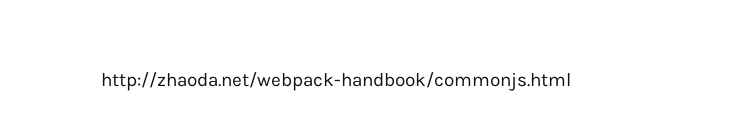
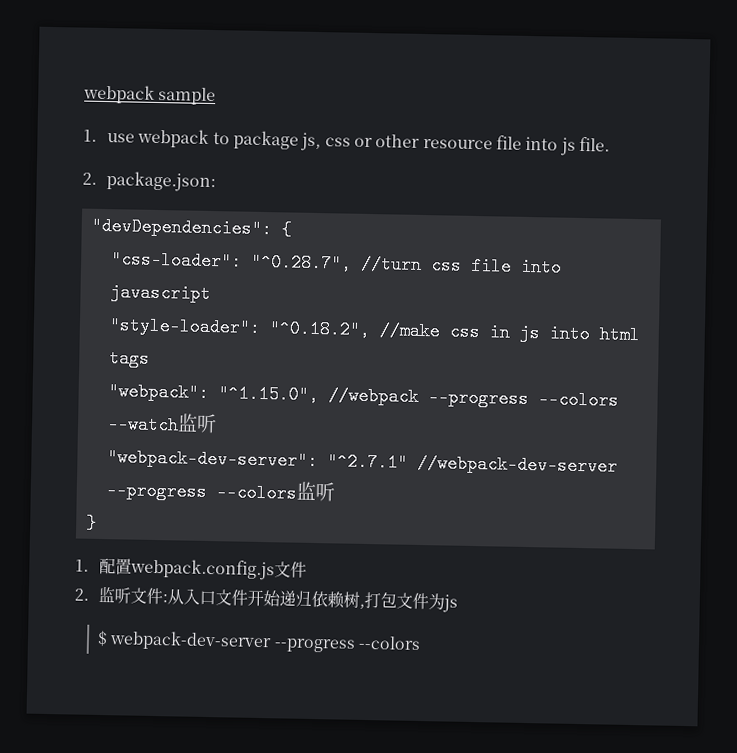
[101,72,571,91] http://zhaoda.net/webpack-handbook/commonjs.html -> [83,84,217,106] [83,128,610,156] [82,171,217,193] [90,216,292,239] [109,250,562,277] [109,283,211,304] [108,316,640,345] [108,349,150,368] [107,382,619,410] [106,413,217,435] [106,448,618,476] [105,481,335,503] [85,513,97,532] [75,557,308,581] [74,585,459,613] [97,629,422,653] webpack sample // 1. use webpack to package js, css or other resource file into js file. // 2. package.json: // "devDependencies": { // "css-loader": "^0.28.7", //turn css file into javascript // "style-loader": "^0.18.2", //make css in js into html tags // "webpack": "^1.15.0", //webpack --progress --colors --watch监听 // "webpack-dev-server": "^2.7.1" //webpack-dev-server --progress --colors监听 // } // 1.配置webpack.config.js文件 // 2.监听文件:从入口文件开始递归依赖树,打包文件为js // $ webpack-dev-server --progress --colors

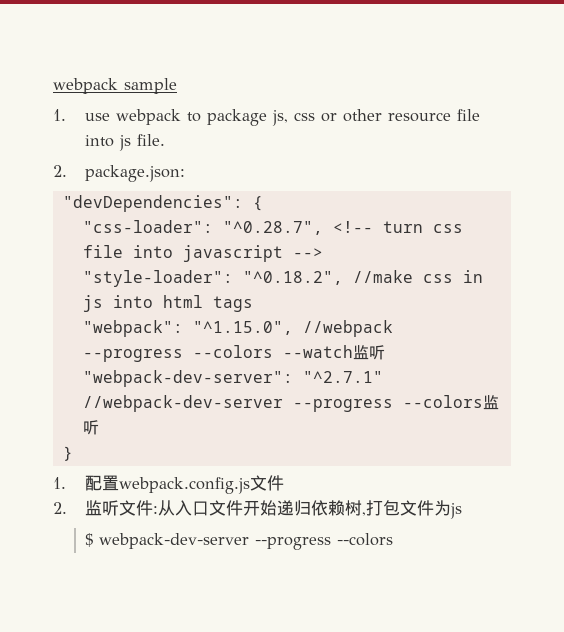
[359,254,422,274] //turn -> [332,221,423,233] <!-- turn
(211, 293) none -> [292,248,323,258] -->

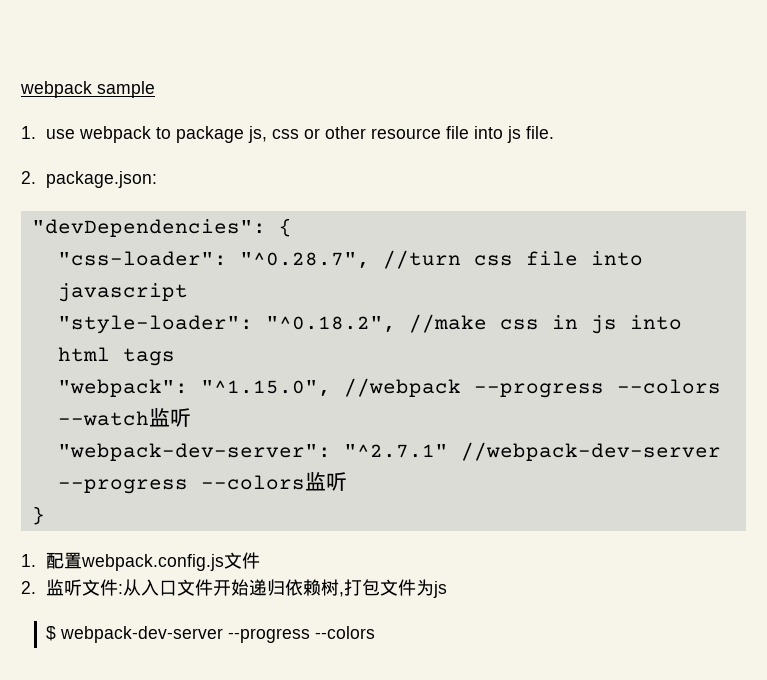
[332,221,423,233] <!-- turn -> [382,250,461,269] //turn
[292,248,323,258] --> -> (188, 292) none

